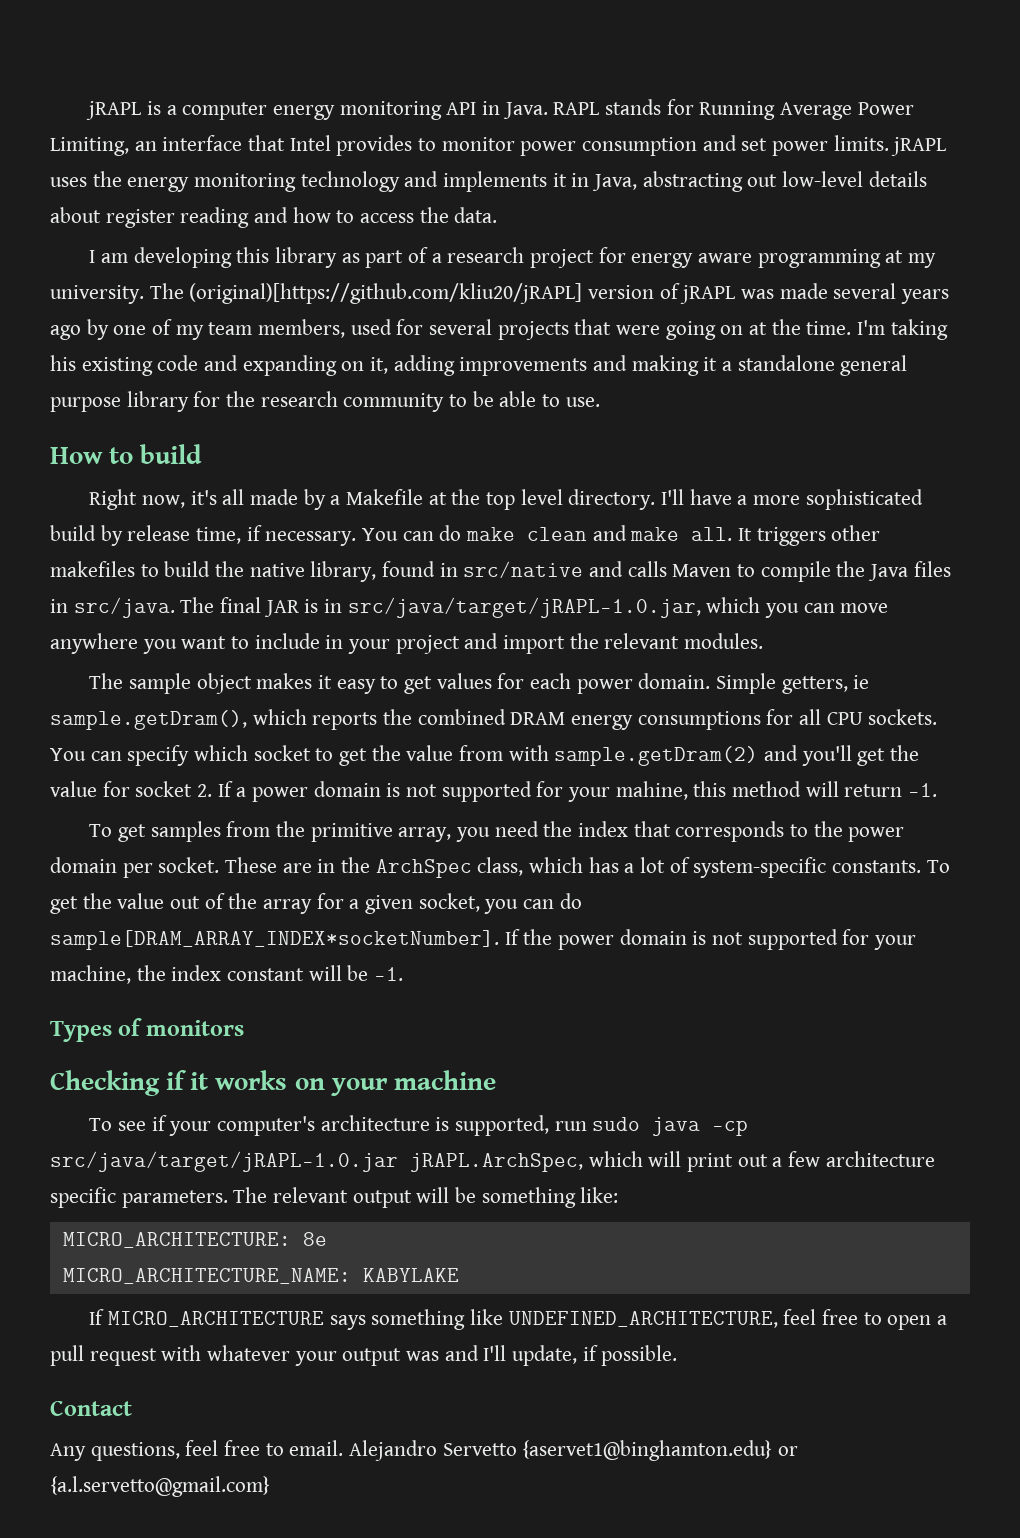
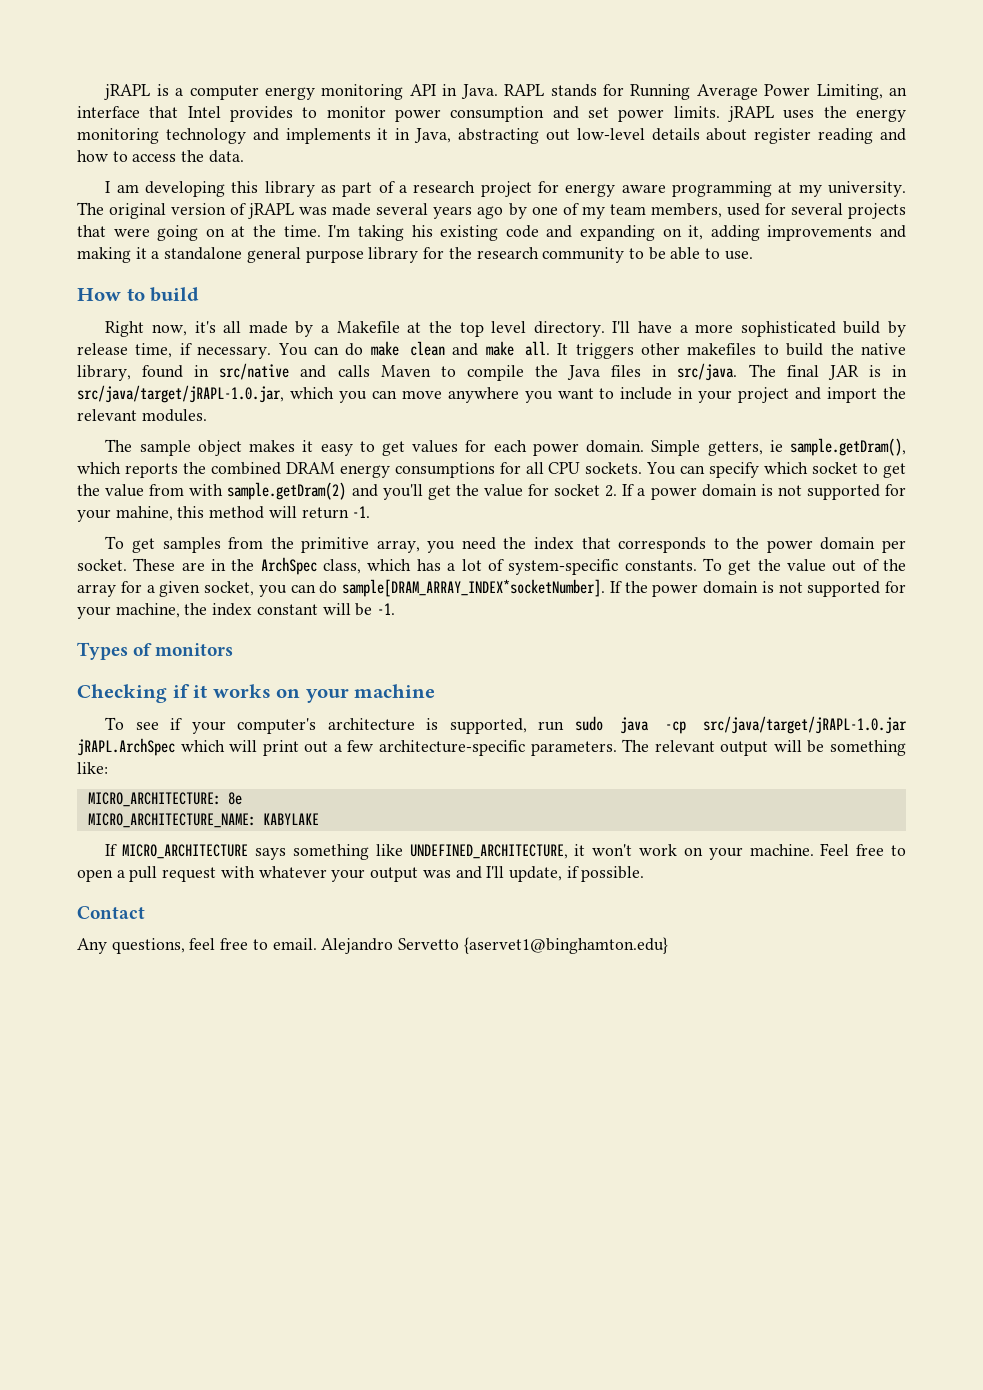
[189,283,583,304] (original)[https://github.com/kliu20/jRAPL] -> [109,203,167,219] original
[410,1153,583,1172] jRAPL.ArchSpec, -> [77,738,175,756] jRAPL.ArchSpec
[825,1151,935,1167] [50,1187,116,1208] architecture specific -> [379,740,525,756] architecture-specific
[783,1309,817,1325] feel -> [574,843,850,860] it won't work on your machine. Feel
[778,1446,799,1456] [50,1476,270,1497] or {a.l.servetto@gmail.com} -> (668, 945) none

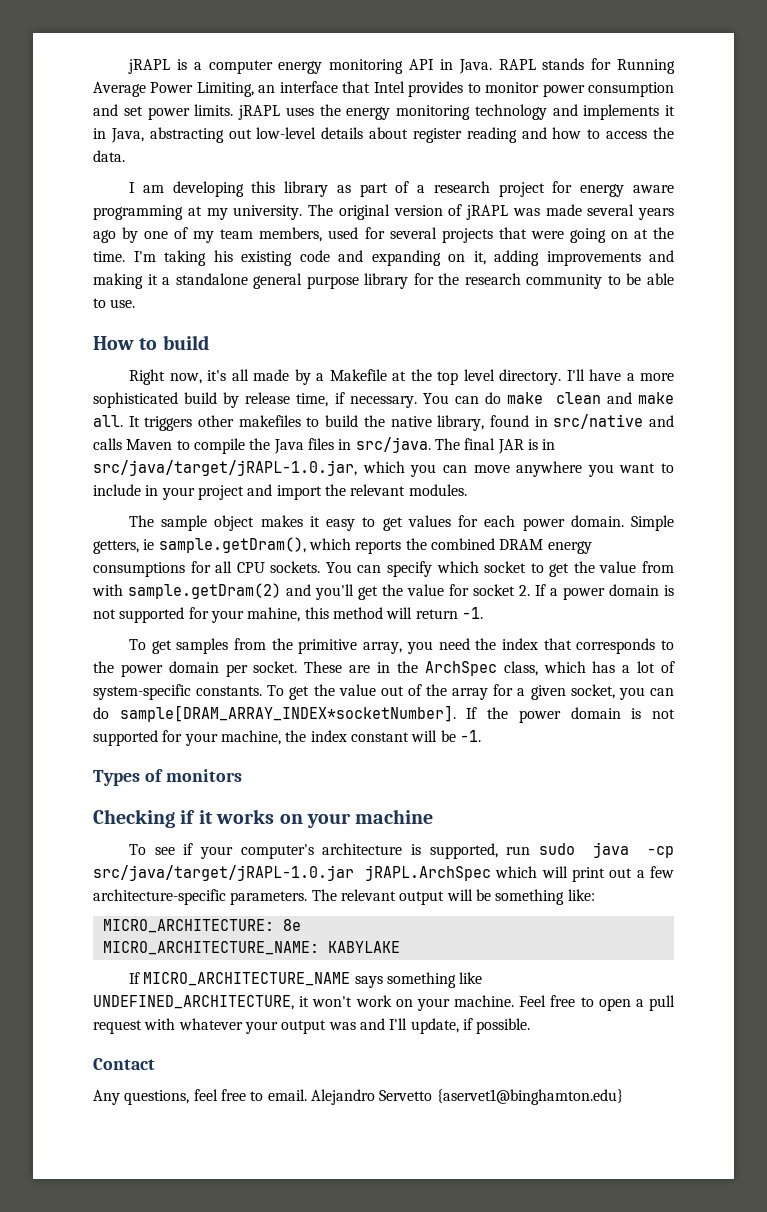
[122,844,249,859] MICRO_ARCHITECTURE -> [143,972,351,986] MICRO_ARCHITECTURE_NAME

